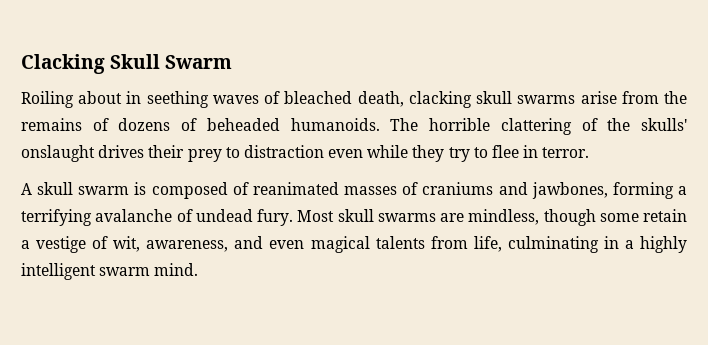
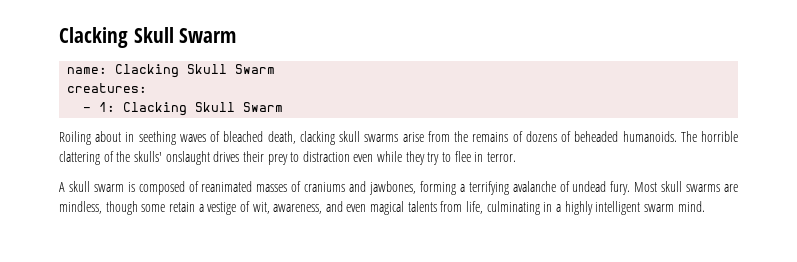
[21,54,233,74] Clacking Skull Swarm -> [59,27,237,48] [67,64,276,78] [67,83,148,93] [83,102,284,116] Clacking Skull Swarm // name: Clacking Skull Swarm // creatures: // - 1: Clacking Skull Swarm

